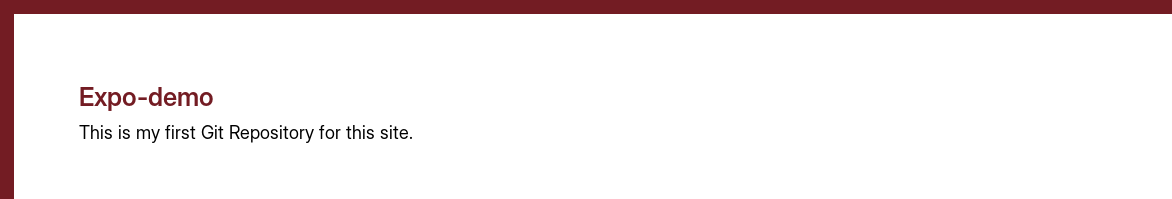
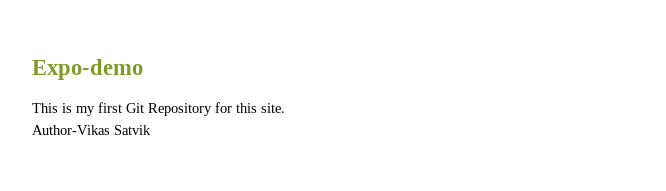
(413, 132) none -> [32,125,151,135] // Author-Vikas Satvik

